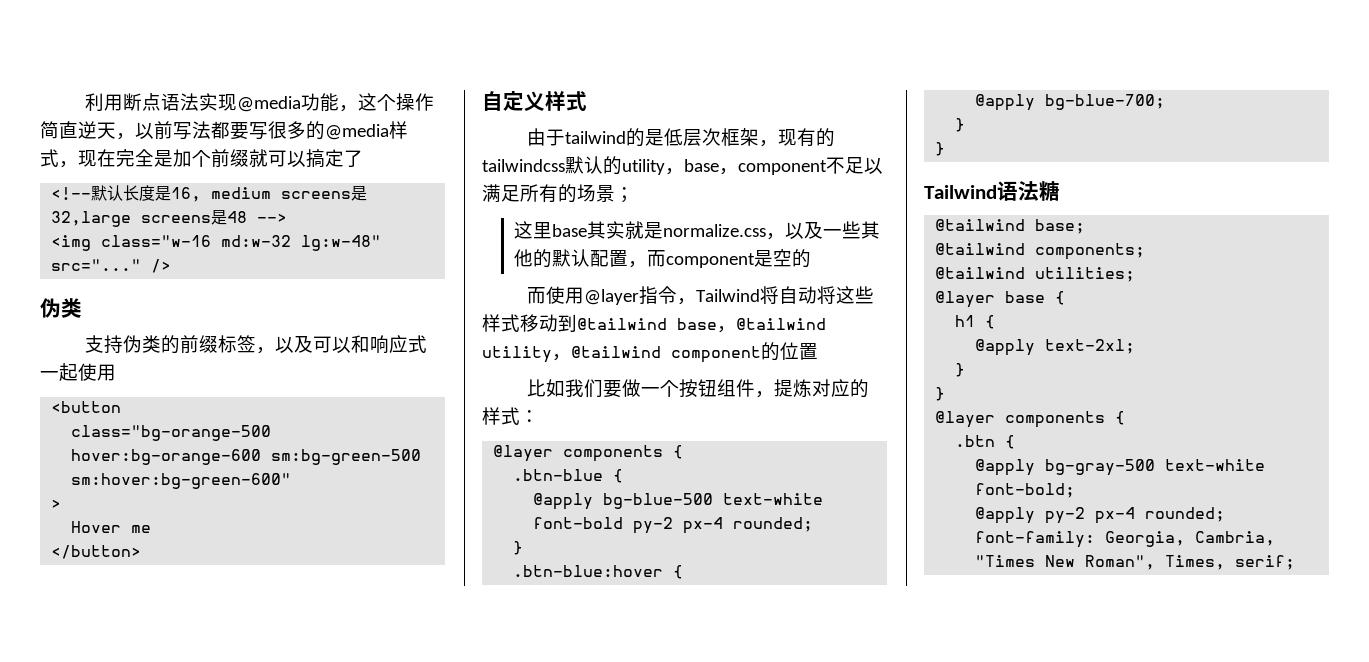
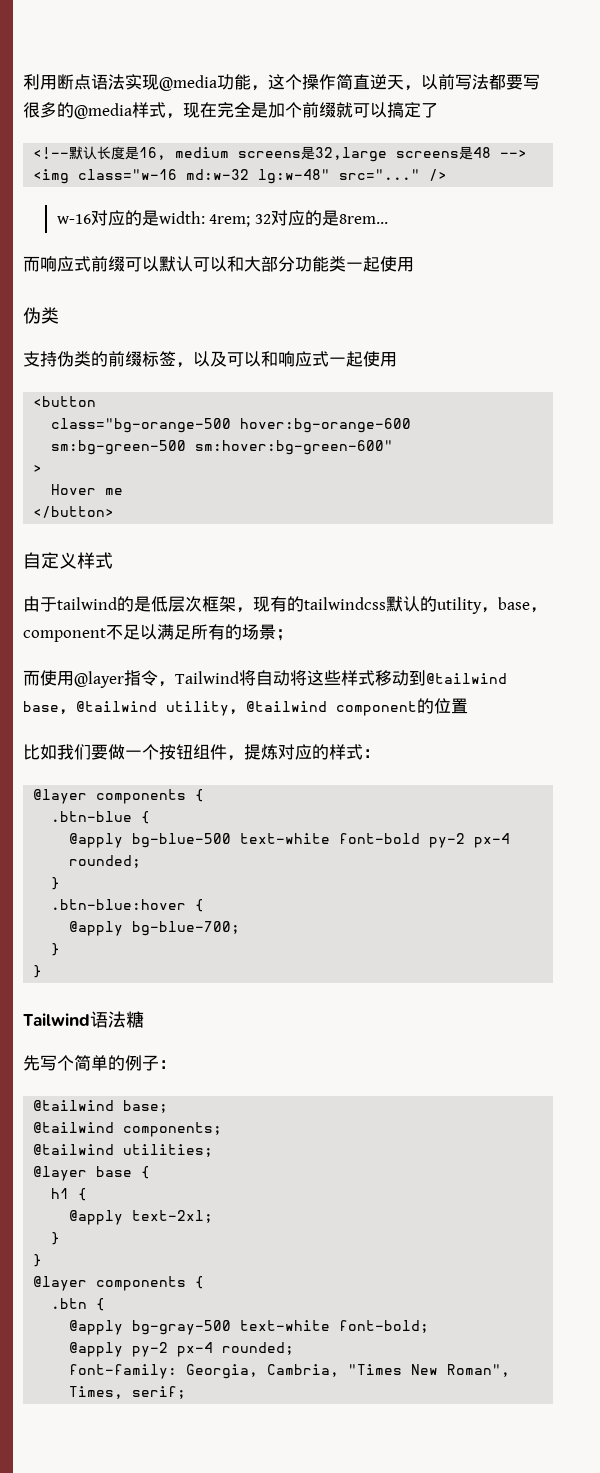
(172, 266) none -> [56,210,388,227] [23,256,414,272] // w-16对应的是width: 4rem; 32对应的是8rem... // 而响应式前缀可以默认可以和大部分功能类一起使用
[514,221,881,240] [514,249,812,268] // 这里base其实就是normalize.css，以及一些其他的默认配置，而component是空的 -> (293, 635) none
(1060, 191) none -> [23,1055,176,1071] // 先写个简单的例子：

